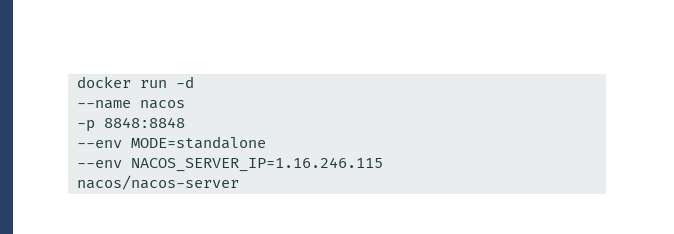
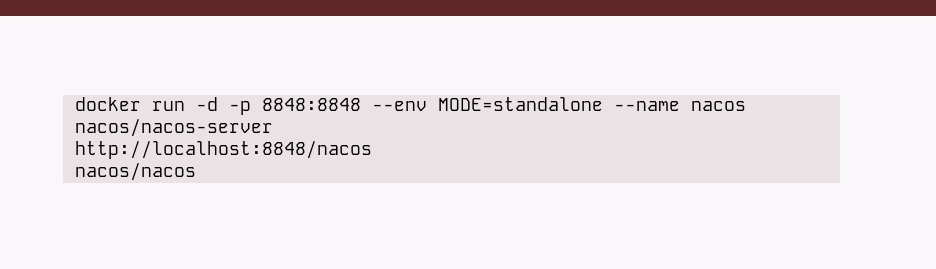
[77,100,185,109] [77,117,185,132] [77,136,266,149] [77,157,383,172] [77,175,239,190] // --name nacos // -p 8848:8848 // --env MODE=standalone // --env NACOS_SERVER_IP=1.16.246.115 // nacos/nacos-server -> [228,97,746,115] [74,119,273,137] [74,141,372,159] [74,163,196,181] -p 8848:8848 --env MODE=standalone --name nacos nacos/nacos-server // http://localhost:8848/nacos // nacos/nacos

